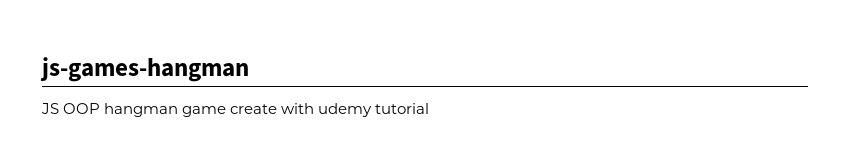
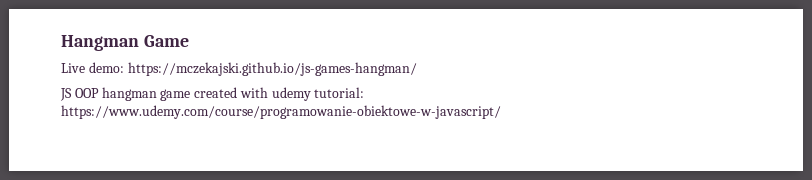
[40,57,249,82] js-games-hangman -> [61,35,189,51] [61,62,417,76] Hangman Game // Live demo: https://mczekajski.github.io/js-games-hangman/
[230,104,278,114] create -> [194,87,238,98] created
[375,103,430,114] tutorial -> [314,87,365,98] [61,105,501,119] tutorial: https://www.udemy.com/course/programowanie-obiektowe-w-javascript/

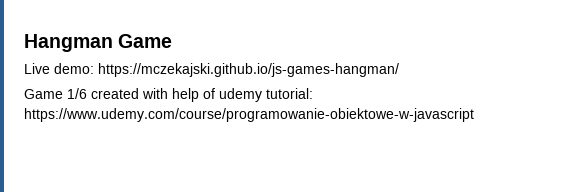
[60,87,268,101] JS OOP hangman game created with -> [24,88,215,102] Game 1/6 created with help of
[61,105,501,119] https://www.udemy.com/course/programowanie-obiektowe-w-javascript/ -> [24,108,474,122] https://www.udemy.com/course/programowanie-obiektowe-w-javascript

